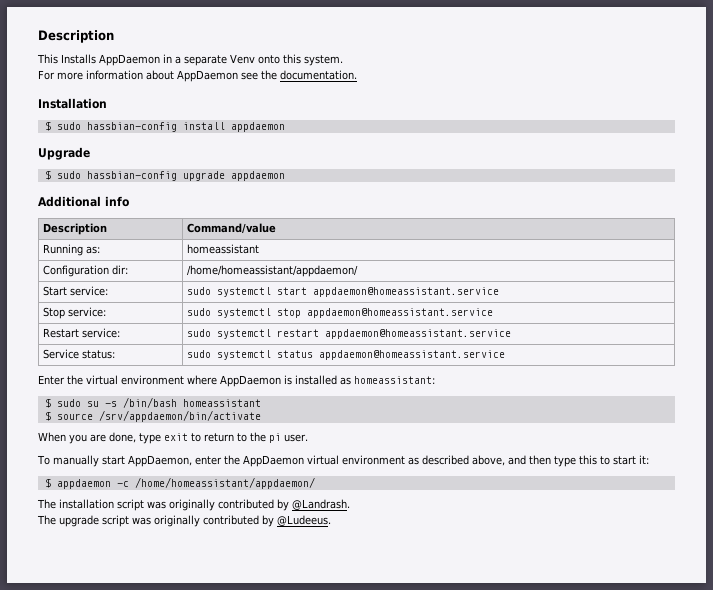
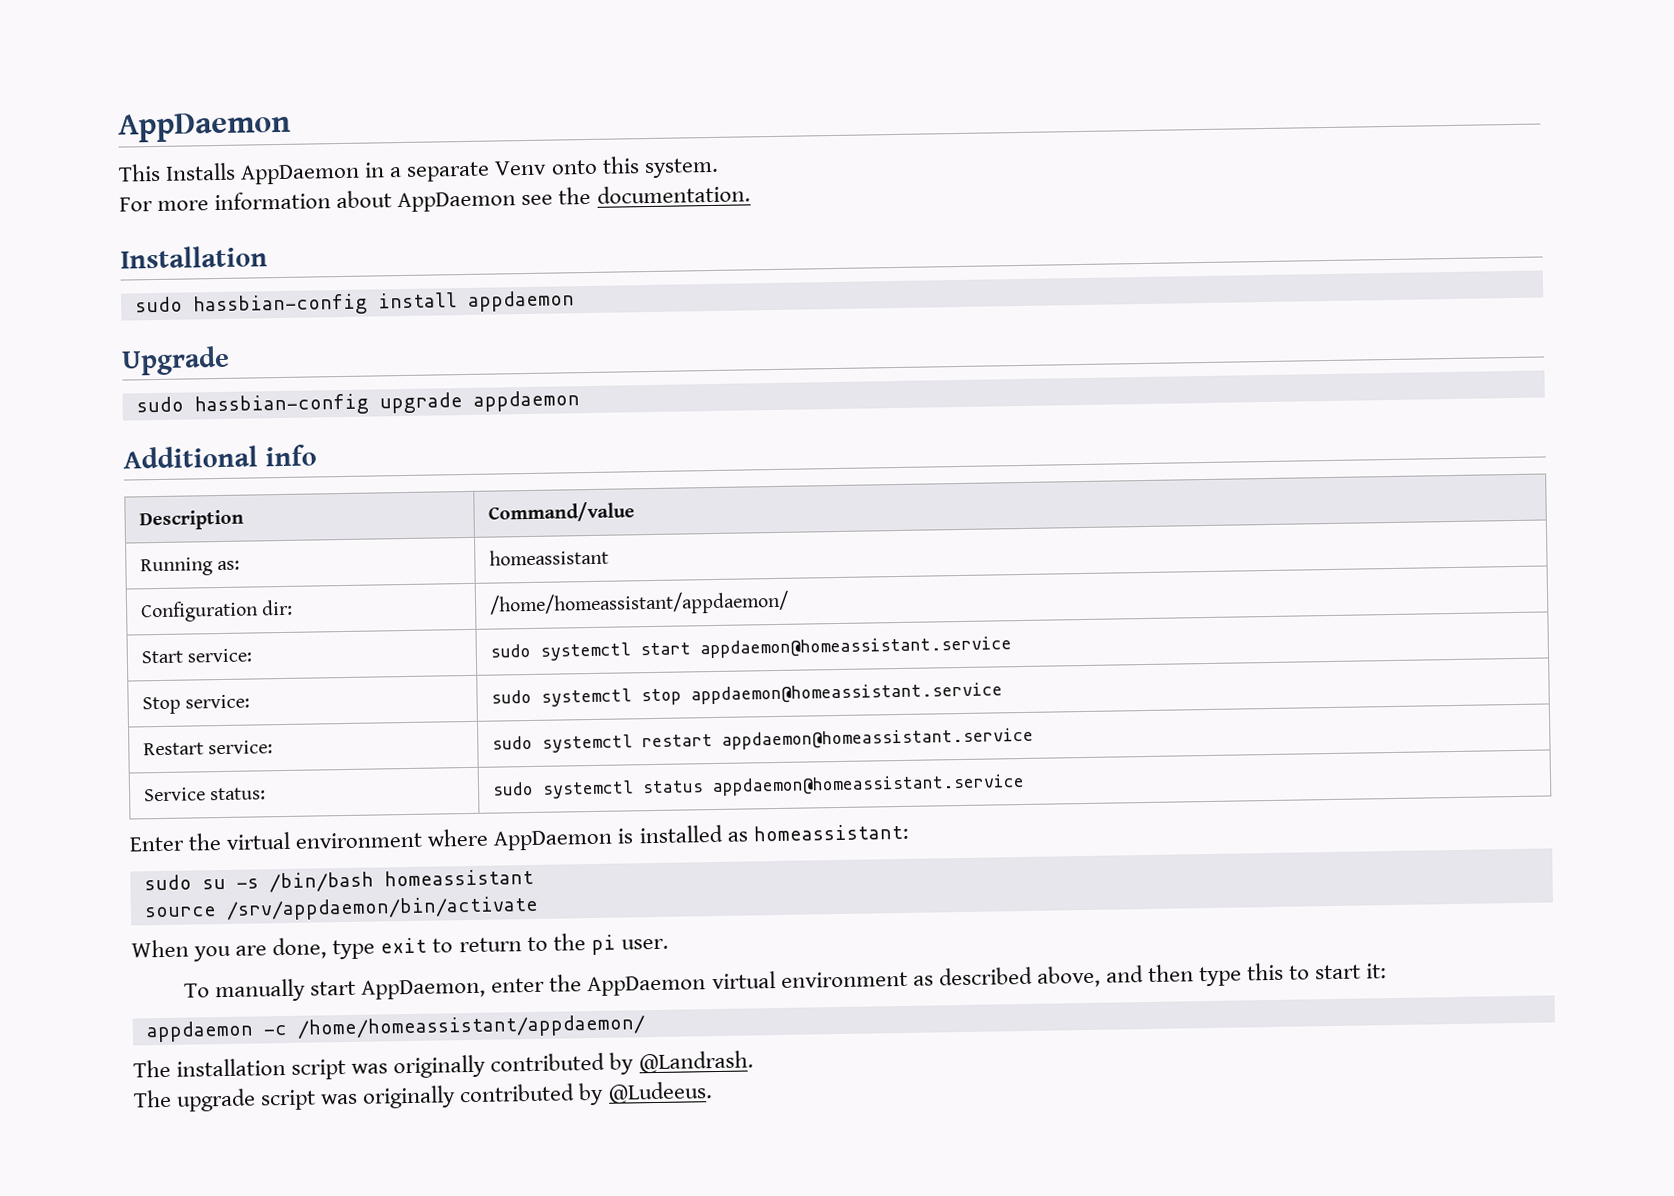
[38,30,114,43] Description -> [118,111,291,143] AppDaemon
[44,121,51,131] $ -> (268, 257) none
[44,170,51,180] $ -> (230, 360) none
[44,398,51,408] $ -> (909, 832) none
[44,411,51,421] $ -> (534, 877) none
[44,478,51,488] $ -> (1388, 971) none

